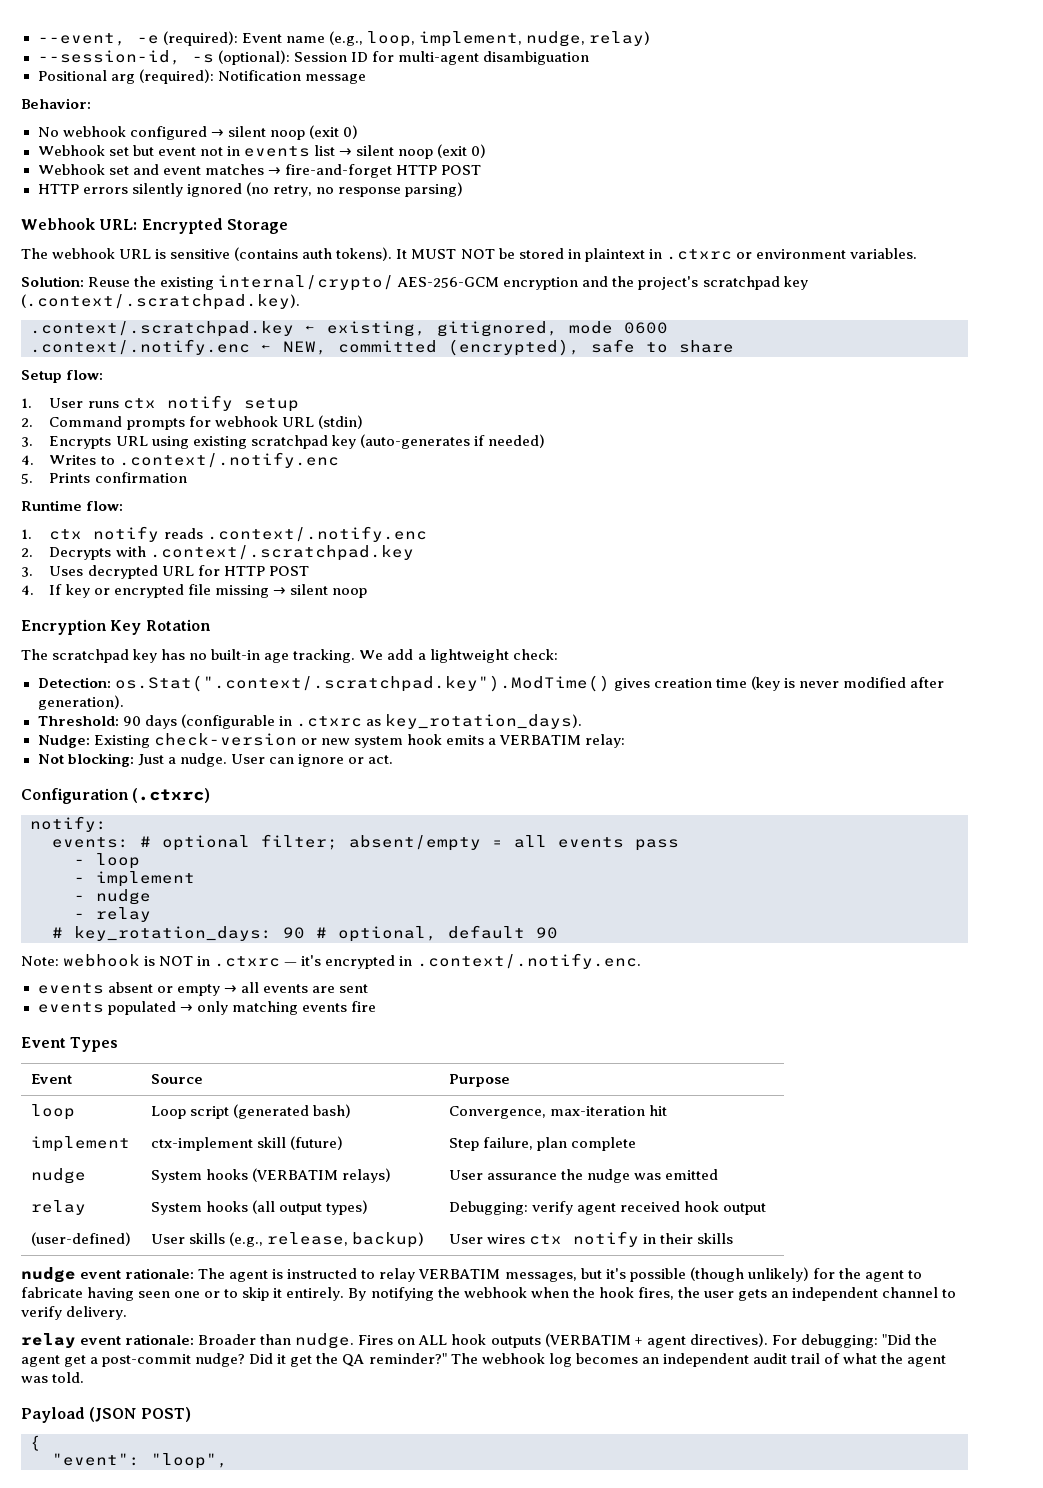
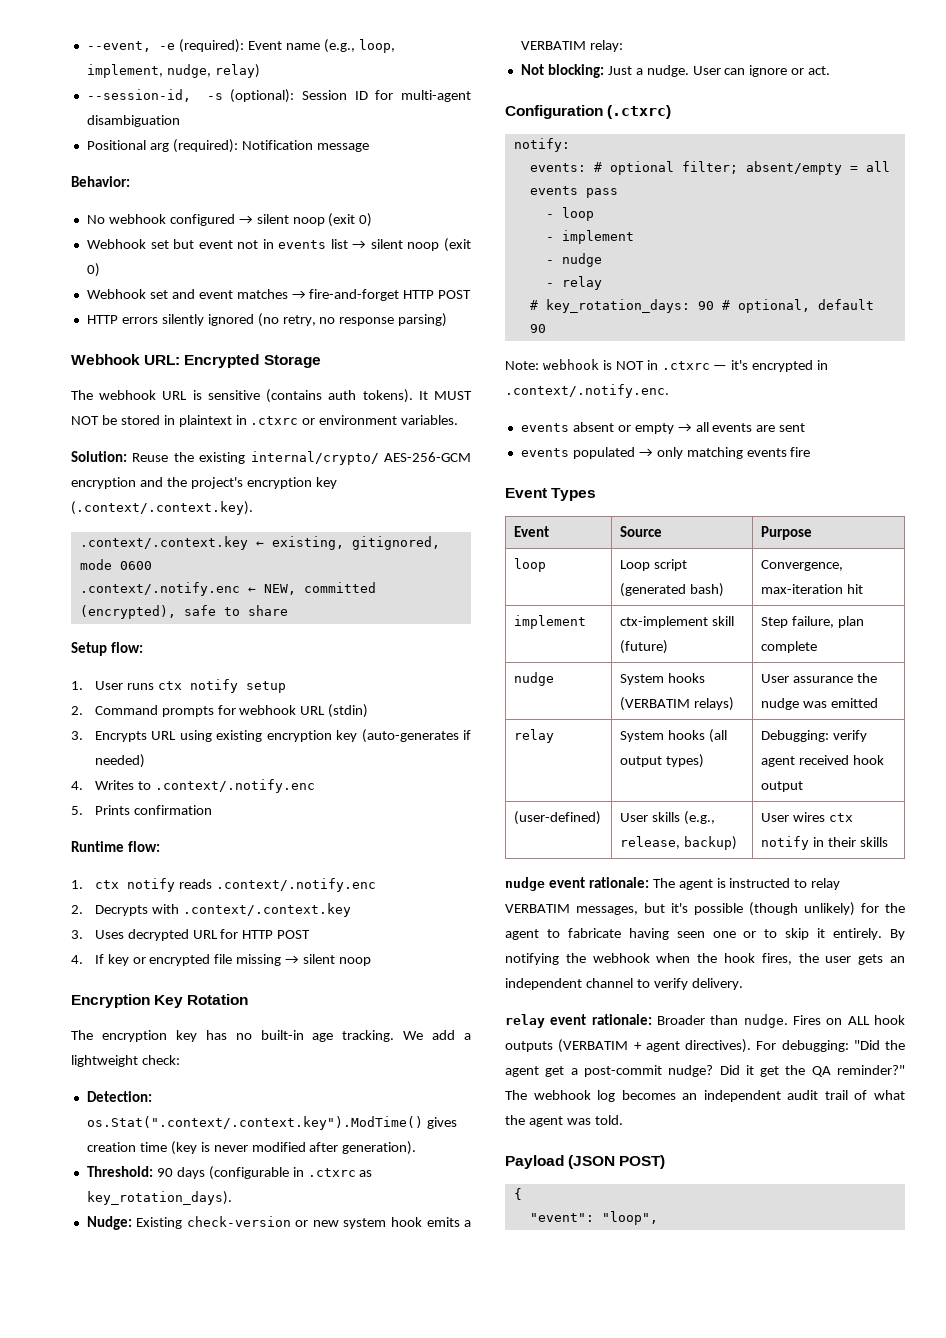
[702,276,808,290] [21,294,300,310] [30,321,294,337] scratchpad key (.context/.scratchpad.key). // .context/.scratchpad.key -> [246,477,337,489] [71,501,253,515] [79,536,248,550] encryption key (.context/.context.key). // .context/.context.key
[250,435,328,449] scratchpad -> [266,730,332,742] encryption
[149,545,414,561] .context/.scratchpad.key -> [182,903,351,917] .context/.context.key
[52,649,130,663] scratchpad -> [101,1030,167,1042] encryption
[114,675,610,692] os.Stat(".context/.scratchpad.key").ModTime() -> [86,1116,423,1130] os.Stat(".context/.context.key").ModTime()

